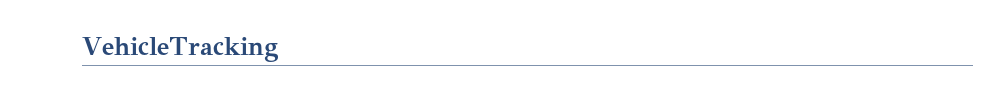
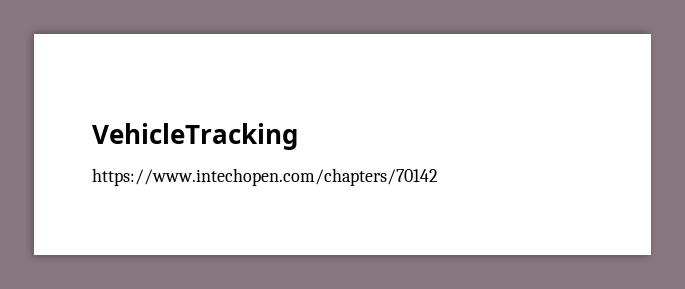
(279, 49) none -> [92,168,438,186] // https://www.intechopen.com/chapters/70142

